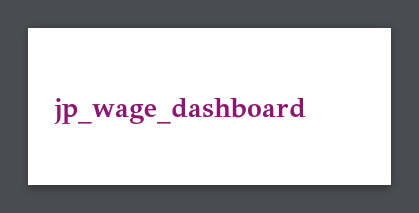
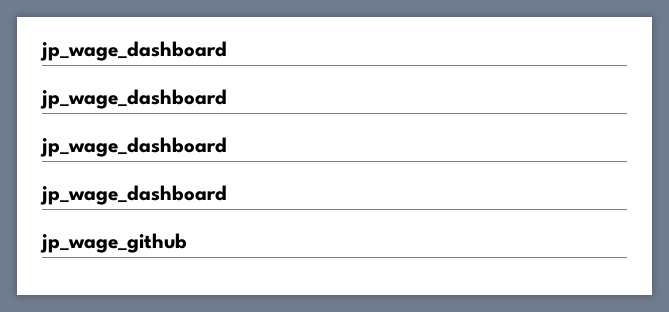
[54,98,306,124] jp_wage_dashboard -> [40,41,227,61] [40,89,227,109] [40,137,227,157] [40,185,227,205] [40,233,187,253] jp_wage_dashboard // jp_wage_dashboard // jp_wage_dashboard // jp_wage_dashboard // jp_wage_github

